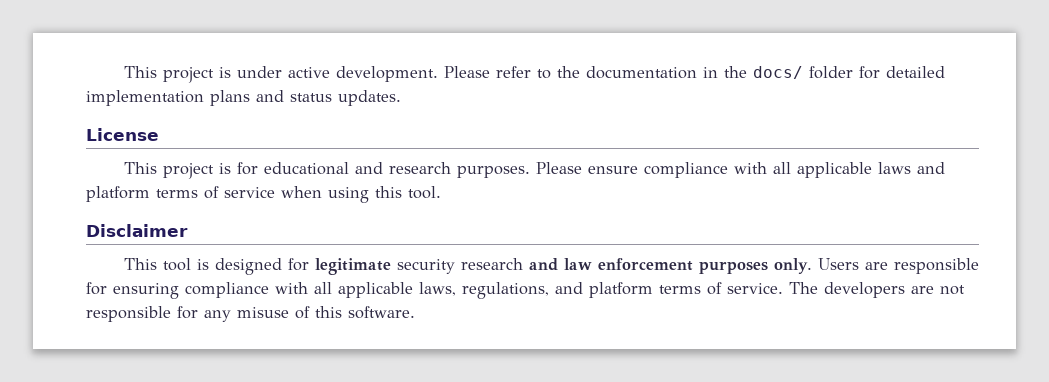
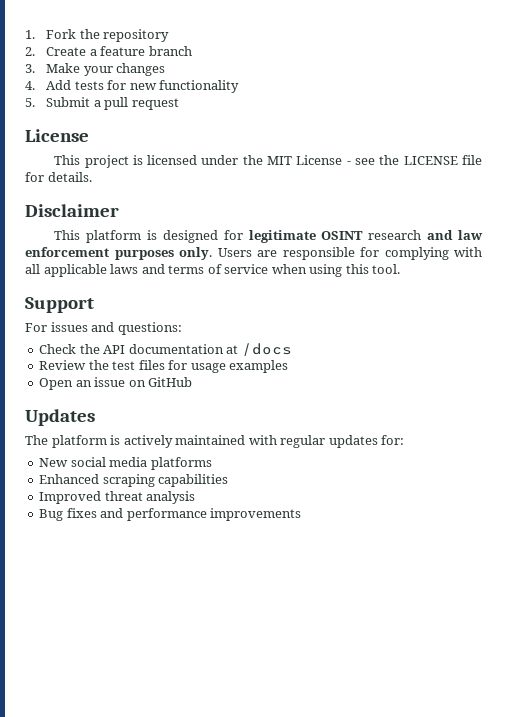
[123,66,945,83] [86,90,401,106] [86,128,159,141] [123,162,945,179] [86,186,441,203] This project is under active development. Please refer to the documentation in the docs/ folder for detailed implementation plans and status updates. // License // This project is for educational and research purposes. Please ensure compliance with all applicable laws and platform terms of service when using this tool. -> [25,29,170,42] [25,46,192,56] [25,63,166,76] [25,80,240,93] [25,97,179,110] [25,129,89,142] [54,155,483,168] [25,172,92,182] 1. Fork the repository // 2. Create a feature branch // 3. Make your changes // 4. Add tests for new functionality // 5. Submit a pull request // License // This project is licensed under the MIT License - see the LICENSE file for details.
[162,258,191,271] tool -> [86,230,142,243] platform
[396,259,455,274] security -> [321,231,364,240] OSINT
[113,282,965,299] [86,306,415,322] ensuring compliance with all applicable laws, regulations, and platform terms of service. The developers are not responsible for any misuse of this software. -> [384,247,482,260] [25,264,401,277] [25,297,94,313] [25,322,182,335] [39,343,292,356] [39,360,289,373] [39,377,193,390] [25,409,95,426] [25,435,405,448] [39,457,212,470] [39,474,229,487] [39,491,196,504] [39,508,302,521] complying with all applicable laws and terms of service when using this tool. // Support // For issues and questions: // Check the API documentation at /docs // Review the test files for usage examples // Open an issue on GitHub // Updates // The platform is actively maintained with regular updates for: // New social media platforms // Enhanced scraping capabilities // Improved threat analysis // Bug fixes and performance improvements

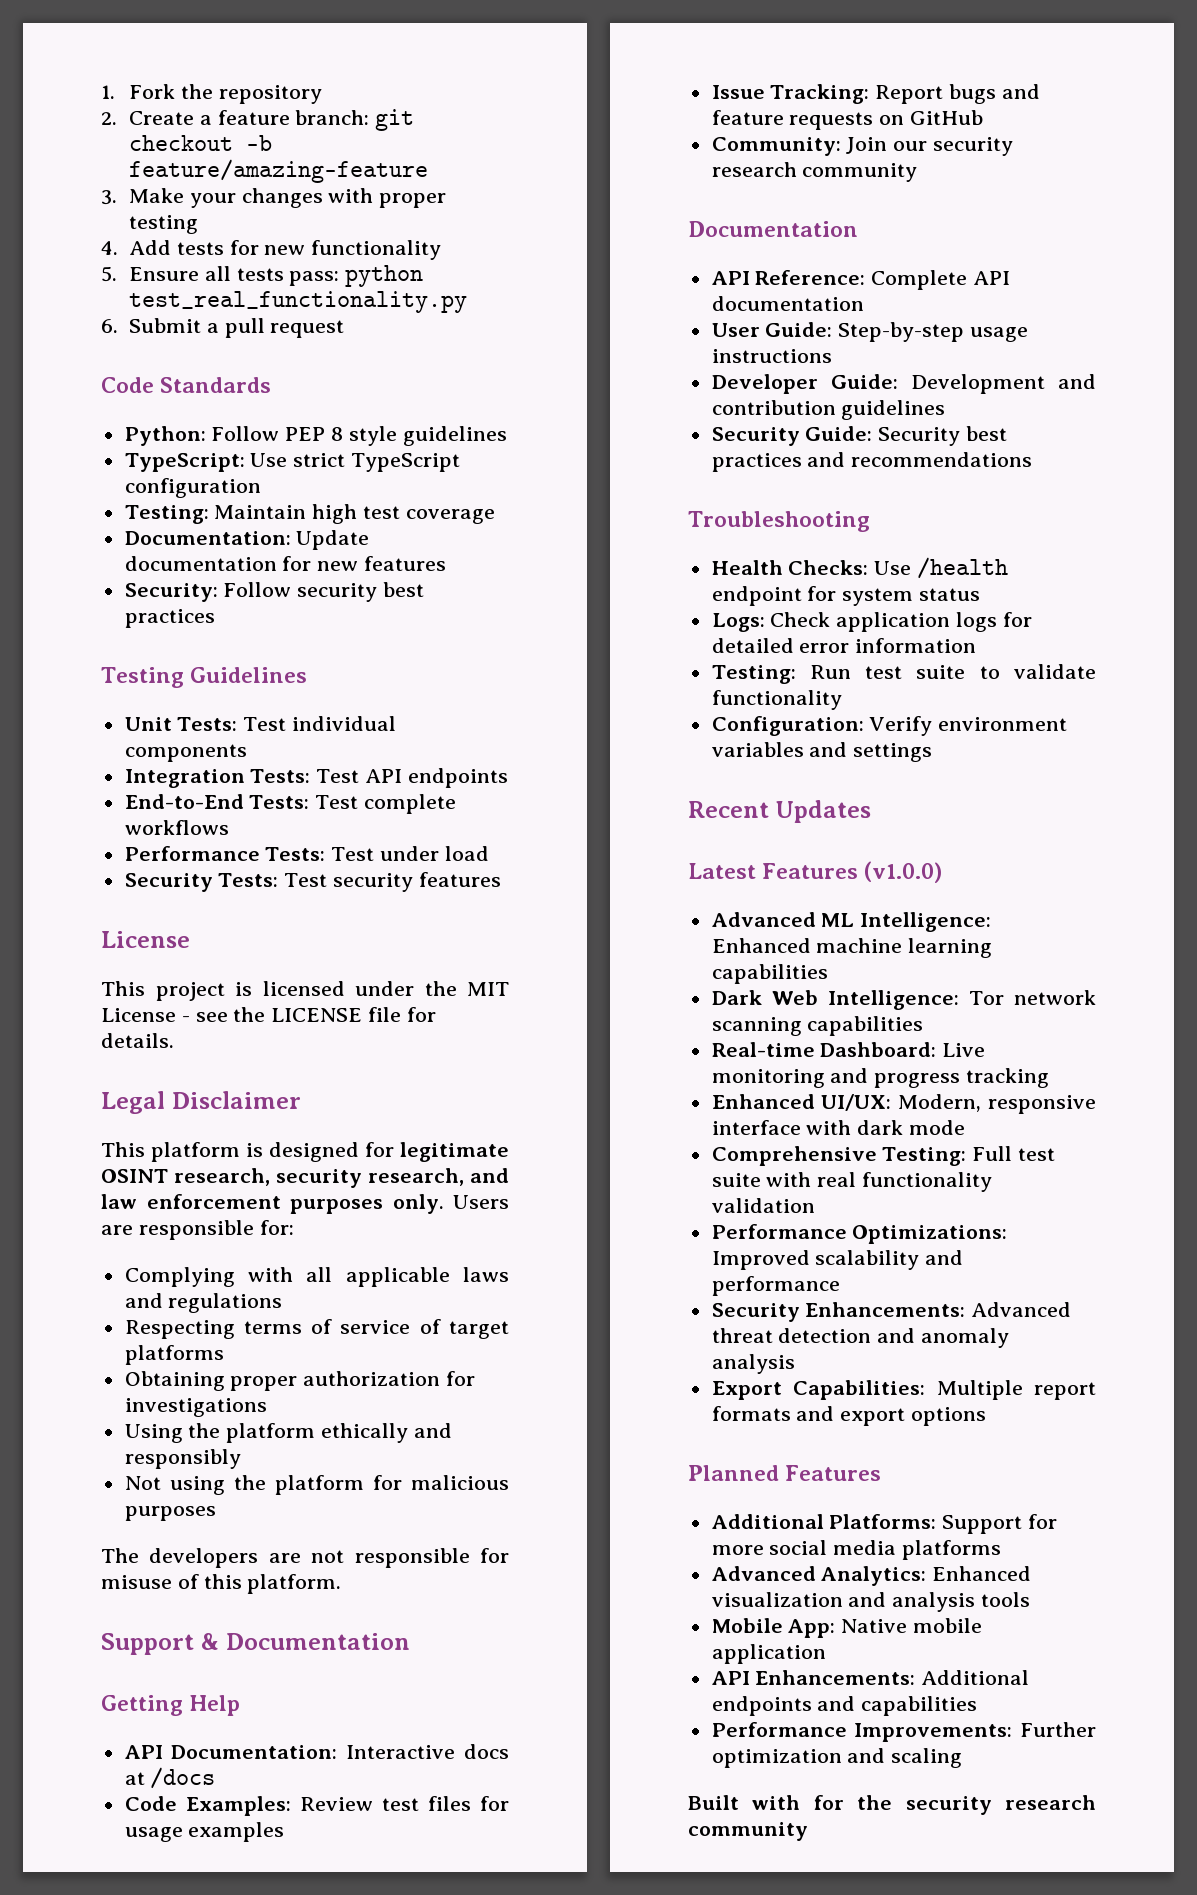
[148,46,192,56] branch -> [295,109,415,131] [128,135,272,151] [128,159,428,183] branch: git checkout -b feature/amazing-feature
(166, 69) none -> [328,188,447,208] [128,215,198,234] with proper testing
[46,97,179,110] Submit a pull request -> [128,265,424,287] [128,291,467,313] [101,318,345,338] [101,377,272,393] [124,426,507,446] [124,453,461,472] [124,478,261,498] [124,504,495,524] [124,530,370,550] [124,556,447,571] [124,582,425,602] [124,609,215,628] [101,667,308,688] [124,716,397,731] [124,744,247,762] [124,768,508,788] [124,794,457,814] [124,820,229,835] [124,846,489,861] [124,872,501,892] Ensure all tests pass: python test_real_functionality.py // 6. Submit a pull request // Code Standards // Python: Follow PEP 8 style guidelines // TypeScript: Use strict TypeScript configuration // Testing: Maintain high test coverage // Documentation: Update documentation for new features // Security: Follow security best practices // Testing Guidelines // Unit Tests: Test individual components // Integration Tests: Test API endpoints // End-to-End Tests: Test complete workflows // Performance Tests: Test under load // Security Tests: Test security features
(92, 177) none -> [101,1091,165,1114] Legal
[368,230,422,240] research -> [174,1168,464,1188] research, security research,
[360,247,449,260] for complying -> [259,1220,294,1235] [124,1267,235,1287] for: // Complying
(165, 269) none -> [168,1293,283,1313] [124,1320,235,1339] regulations // Respecting
[271,264,401,277] [25,297,94,313] [25,322,182,335] [39,344,224,354] when using this tool. // Support // For issues and questions: // Check the API documentation -> [419,1319,509,1339] [124,1345,224,1365] [124,1371,476,1391] [124,1398,267,1417] [124,1423,452,1443] [124,1449,241,1469] [124,1475,509,1495] [124,1506,216,1521] [101,1548,509,1568] [101,1574,342,1594] [101,1633,410,1655] [101,1695,241,1716] [124,1744,510,1759] of target platforms // Obtaining proper authorization for investigations // Using the platform ethically and responsibly // Not using the platform for malicious purposes // The developers are not responsible for misuse of this platform. // Support & Documentation // Getting Help // API Documentation: Interactive docs
[39,360,109,370] Review the -> [124,1796,373,1816] Code Examples: Review
[39,377,193,390] [25,409,95,426] [25,435,405,448] [39,457,212,470] [39,474,229,487] [39,491,196,504] [39,508,302,521] Open an issue on GitHub // Updates // The platform is actively maintained with regular updates for: // New social media platforms // Enhanced scraping capabilities // Improved threat analysis // Bug fixes and performance improvements -> [711,84,1040,104] [711,110,984,130] [711,137,1014,156] [711,162,918,182] [688,221,858,237] [711,270,1011,290] [711,296,864,311] [711,322,1029,342] [711,349,832,363] [711,374,1096,394] [711,400,946,420] [711,426,1008,446] [711,452,1033,472] [688,511,870,532] [711,557,1009,579] [711,586,981,606] [711,612,1032,632] [711,638,977,653] [711,664,1096,684] [711,690,842,710] [711,716,1068,736] [711,742,933,762] [688,800,871,823] [688,861,943,883] [711,912,992,932] [711,938,993,958] [711,964,828,984] [711,990,1096,1010] [711,1016,924,1036] [711,1042,986,1057] [711,1068,1050,1088] [711,1094,1096,1114] [711,1120,966,1135] [711,1146,1056,1166] [711,1172,993,1192] [711,1198,815,1213] [711,1224,1008,1244] [711,1250,964,1270] [711,1276,840,1296] [711,1302,1072,1322] [711,1328,1010,1348] [711,1354,795,1374] [711,1380,1096,1400] [711,1406,987,1426] [688,1465,882,1481] [711,1514,1058,1534] [711,1540,1002,1560] [711,1566,1032,1586] [711,1592,1031,1612] [711,1618,983,1638] [711,1644,826,1664] [711,1670,1030,1685] [711,1696,978,1716] [711,1722,1096,1742] [711,1748,963,1768] [688,1795,1096,1815] [688,1822,808,1841] Issue Tracking: Report bugs and feature requests on GitHub // Community: Join our security research community // Documentation // API Reference: Complete API documentation // User Guide: Step-by-step usage instructions // Developer Guide: Development and contribution guidelines // Security Guide: Security best practices and recommendations // Troubleshooting // Health Checks: Use /health endpoint for system status // Logs: Check application logs for detailed error information // Testing: Run test suite to validate functionality // Configuration: Verify environment variables and settings // Recent Updates // Latest Features (v1.0.0) // Advanced ML Intelligence: Enhanced machine learning capabilities // Dark Web Intelligence: Tor network scanning capabilities // Real-time Dashboard: Live monitoring and progress tracking // Enhanced UI/UX: Modern, responsive interface with dark mode // Comprehensive Testing: Full test suite with real functionality validation // Performance Optimizations: Improved scalability and performance // Security Enhancements: Advanced threat detection and anomaly analysis // Export Capabilities: Multiple report formats and export options // Planned Features // Additional Platforms: Support for more social media platforms // Advanced Analytics: Enhanced visualization and analysis tools // Mobile App: Native mobile application // API Enhancements: Additional endpoints and capabilities // Performance Improvements: Further optimization and scaling // Built with for the security research community

